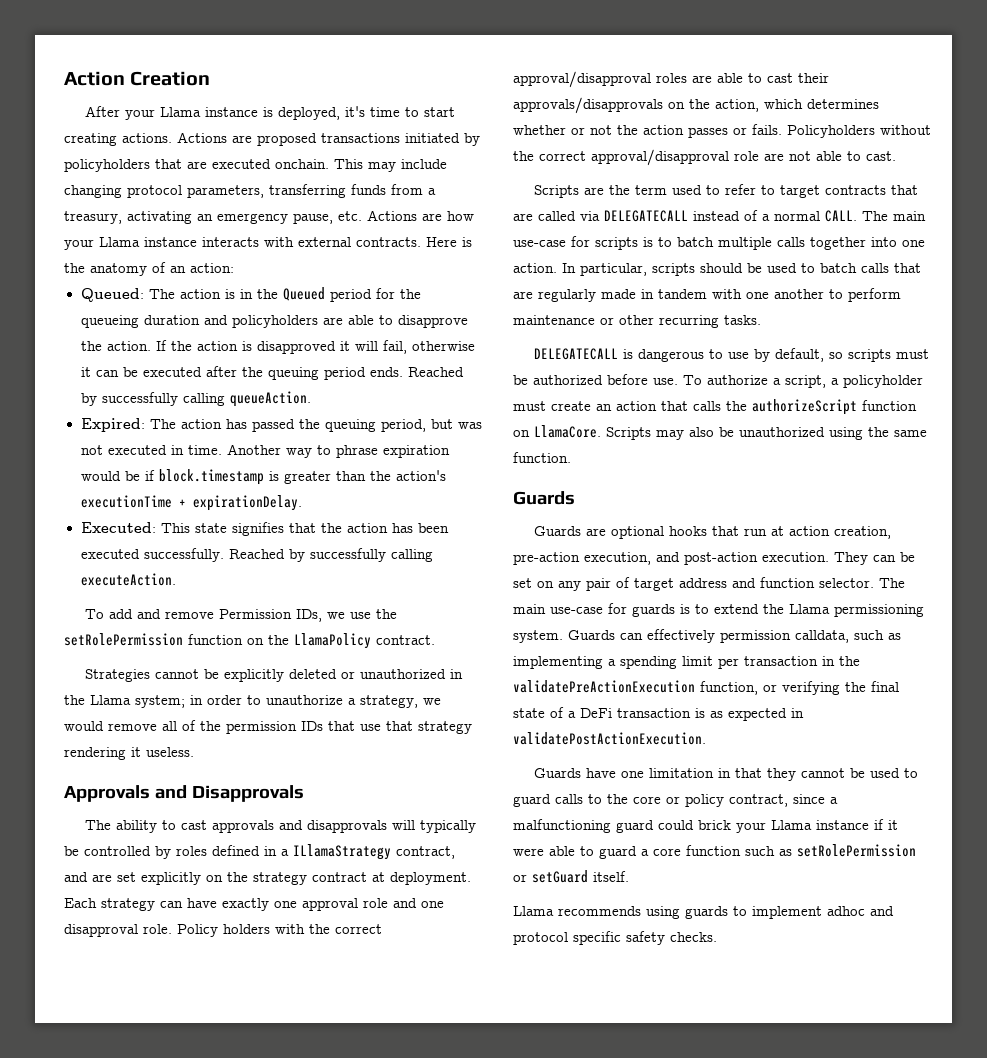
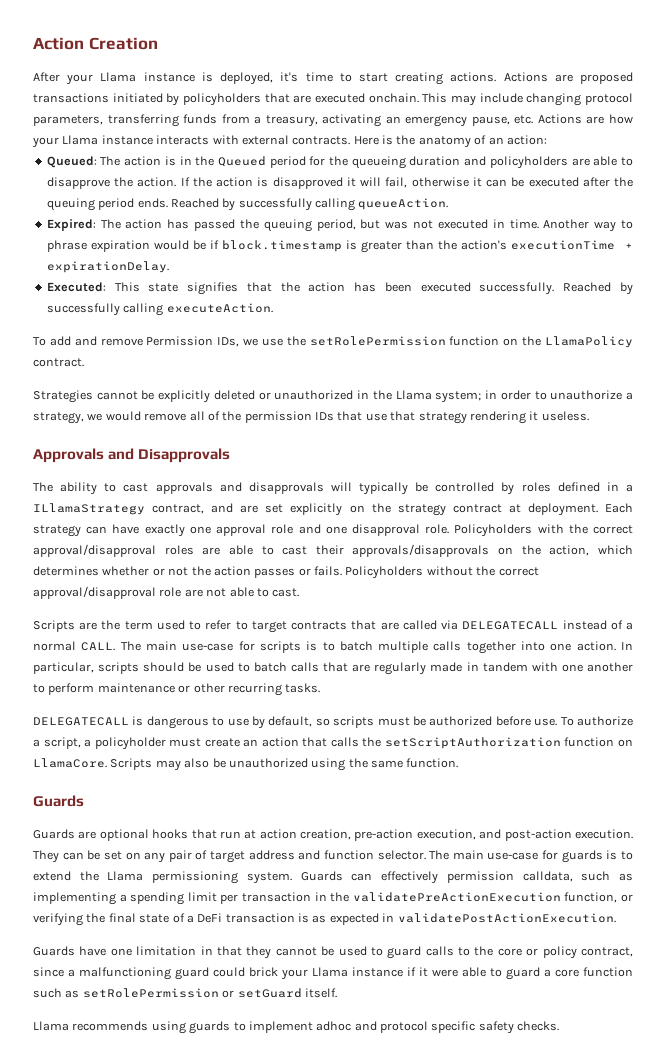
[177,924,270,937] Policy holders -> [454,524,533,537] Policyholders
[752,399,857,415] authorizeScript -> [384,737,561,749] setScriptAuthorization

